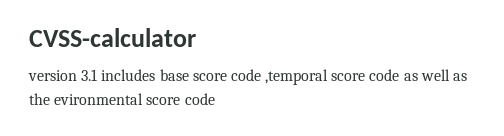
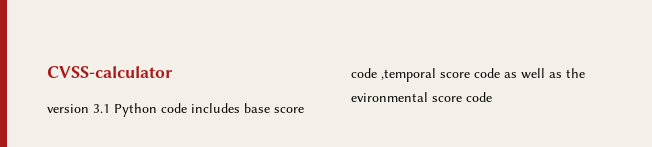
(98, 75) none -> [114,103,187,117] Python code

